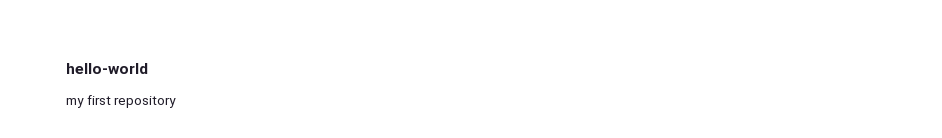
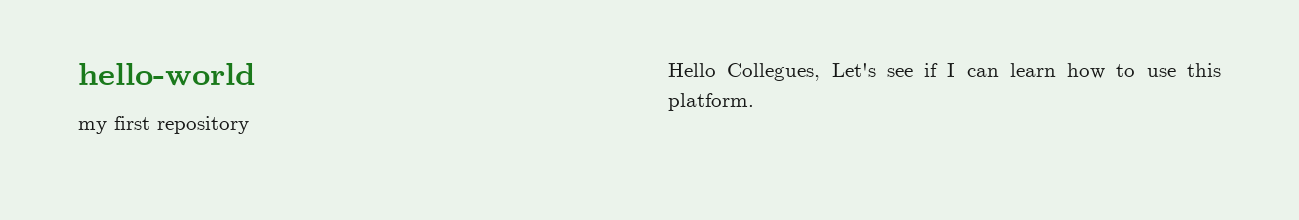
(177, 102) none -> [668,63,1221,81] [668,93,754,111] // Hello Collegues, Let's see if I can learn how to use this platform.

